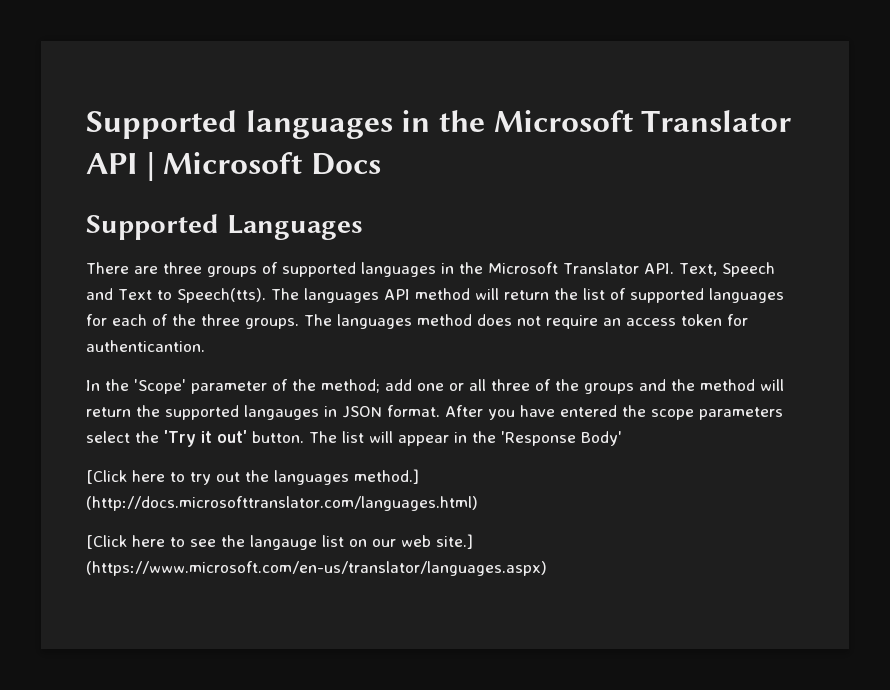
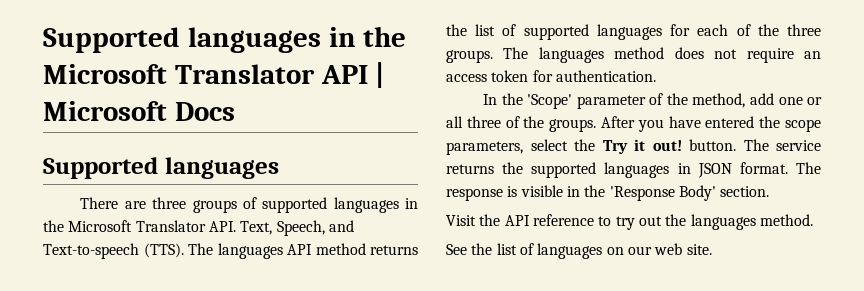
[226,215,363,240] Languages -> [164,157,279,179] languages
[721,262,775,277] [86,288,266,303] Speech and Text to Speech(tts). -> [276,220,354,236] [43,243,184,259] Speech, and Text-to-speech (TTS).
[474,288,549,300] will return -> [370,245,418,255] returns
[86,340,205,352] authenticantion. -> [555,70,656,82] authentication.
[321,379,380,393] method; -> [692,93,746,108] method,
[584,379,784,394] [86,405,440,420] groups and the method will return the supported langauges in JSON format. -> [549,119,597,132] groups.
[699,407,783,420] parameters -> [446,141,523,155] parameters,
[164,430,449,447] 'Try it out' button. The list will appear -> [602,139,821,154] [446,162,821,178] [446,185,563,201] Try it out! button. The service returns the supported languages in JSON format. The response is visible
[86,470,165,484] // [Click here -> [720,186,770,197] [446,214,594,226] section. // Visit the API reference
[354,469,419,484] [86,496,478,511] [86,535,344,550] method.] (http://docs.microsofttranslator.com/languages.html) // [Click here to see the langauge list -> [759,214,813,226] [446,243,603,259] method. // See the list of languages
[436,534,473,549] [86,561,547,576] site.] (https://www.microsoft.com/en-us/translator/languages.aspx) -> [686,244,712,255] site.

